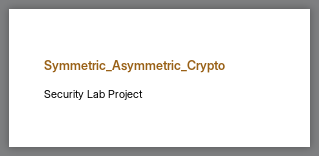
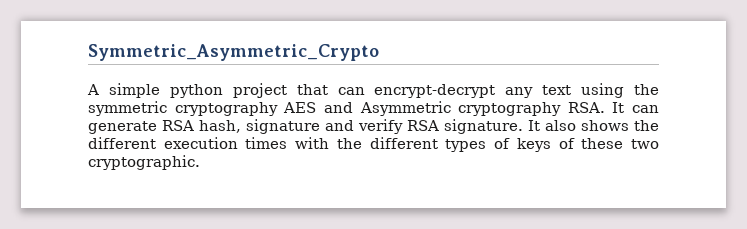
[44,90,143,100] Security Lab Project -> [87,83,659,98] [88,101,659,116] [88,119,659,134] [88,137,660,152] [88,155,200,170] A simple python project that can encrypt-decrypt any text using the symmetric cryptography AES and Asymmetric cryptography RSA. It can generate RSA hash, signature and verify RSA signature. It also shows the different execution times with the different types of keys of these two cryptographic.

